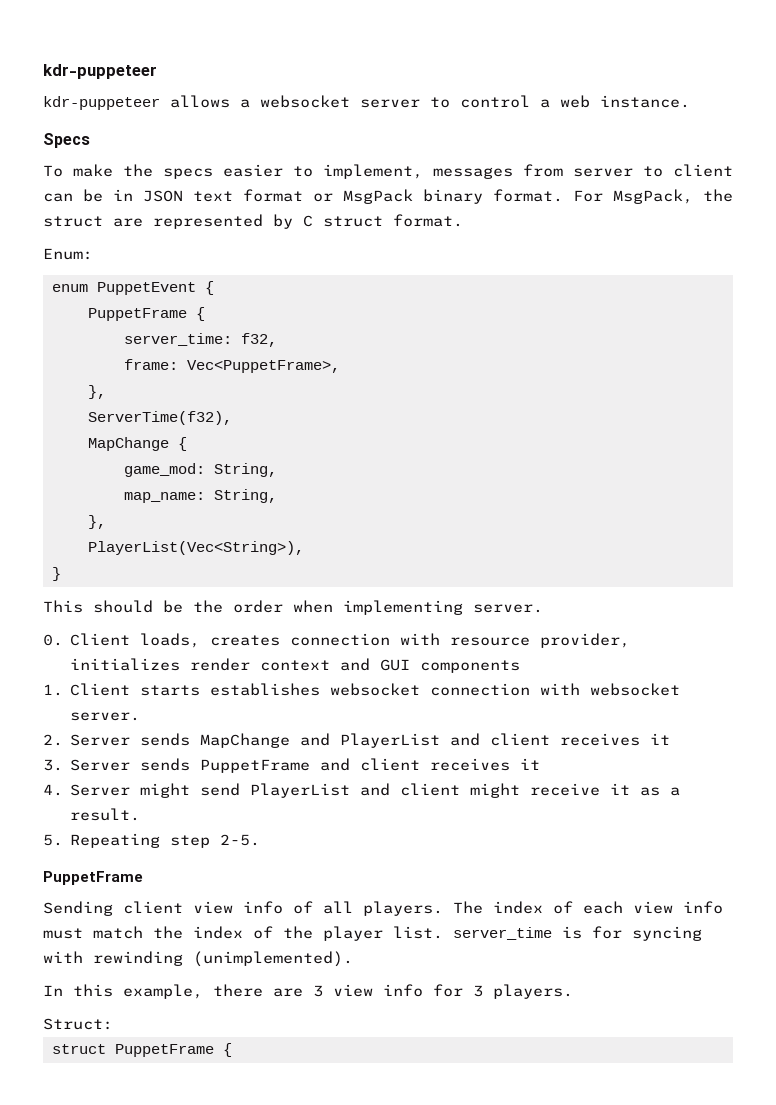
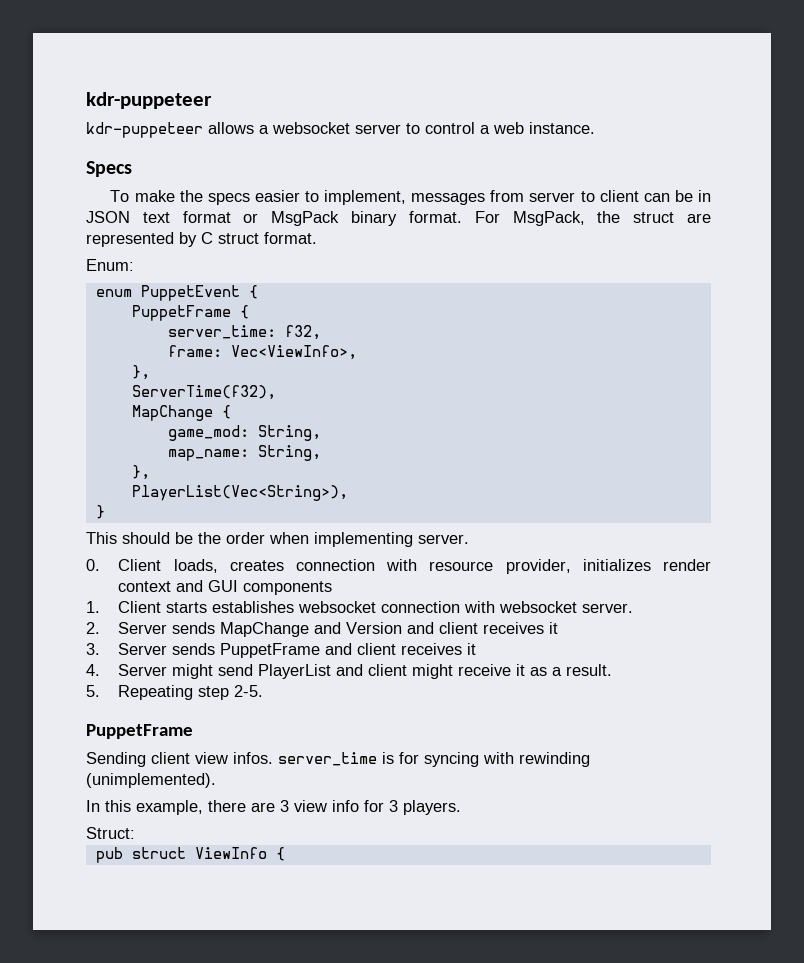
[186,360,340,373] Vec<PuppetFrame>, -> [230,345,357,360] Vec<ViewInfo>,
[340,733,441,748] PlayerList -> [346,622,403,634] Version
[243,901,723,916] [43,926,443,941] info of all players. The index of each view info must match the index of the player list. -> [233,752,273,764] infos.
[51,1044,214,1057] struct PuppetFrame -> [95,847,267,863] pub struct ViewInfo

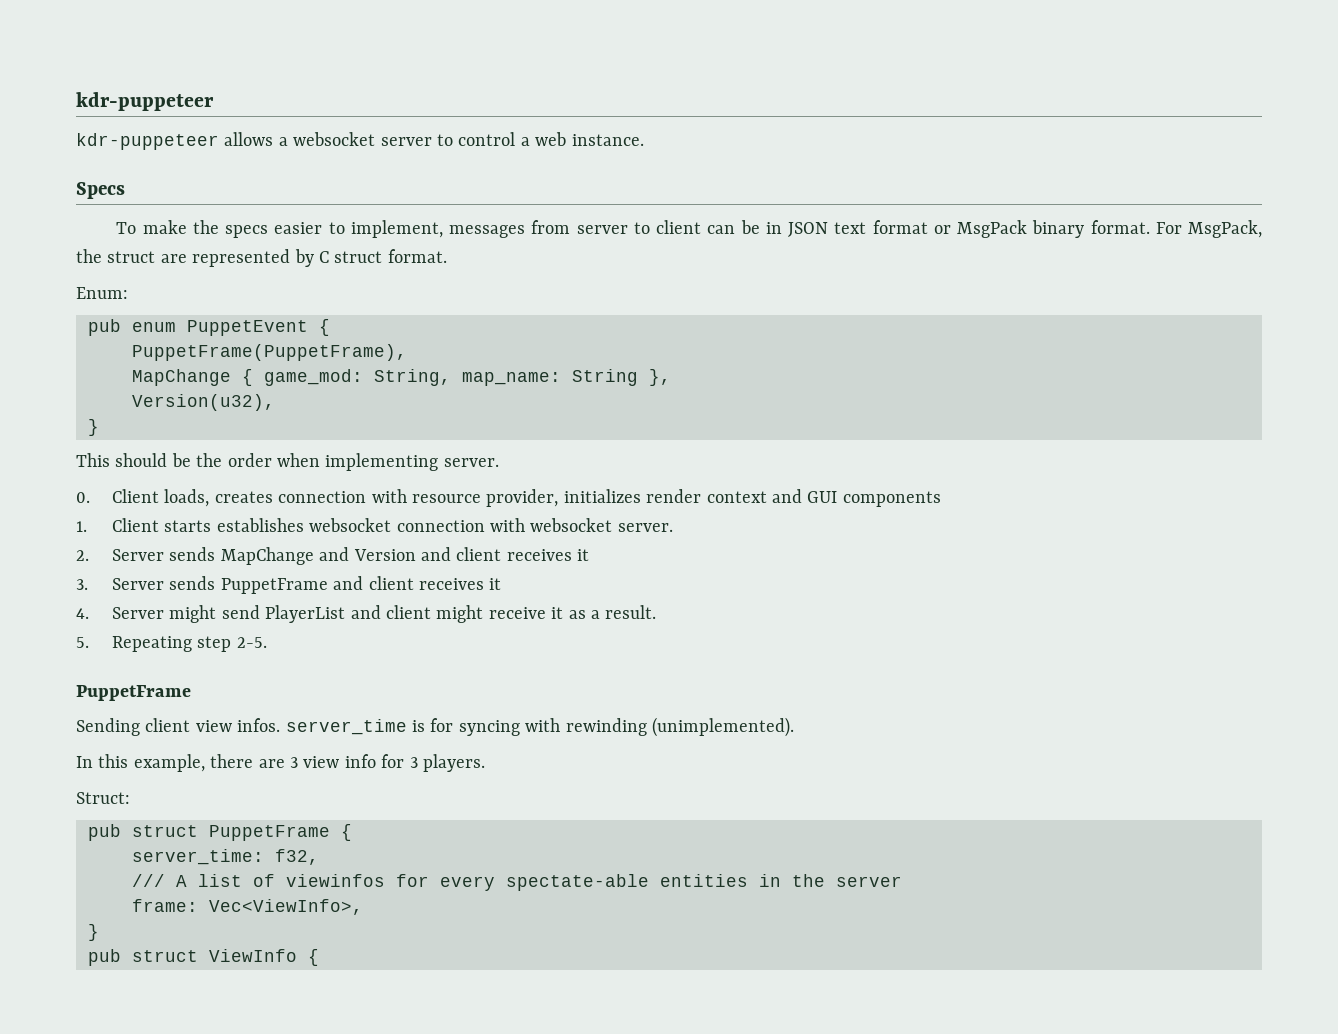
(134, 265) none -> [88,319,121,336] pub
[131,305,249,321] [167,325,321,340] [167,345,357,360] [131,365,150,380] [131,385,276,400] PuppetFrame { // server_time: f32, // frame: Vec<ViewInfo>, // }, // ServerTime(f32), -> [132,344,407,361] PuppetFrame(PuppetFrame),
(231, 412) // -> (253, 377) none
[167,445,321,461] [131,465,150,480] [131,485,348,501] // map_name: String, // }, // PlayerList(Vec<String>), -> [462,369,671,386] [132,394,275,411] map_name: String }, // Version(u32),
(135, 833) none -> [88,824,352,841] [132,849,319,865] [132,874,902,891] [132,899,363,915] [88,924,99,941] // pub struct PuppetFrame { // server_time: f32, // /// A list of viewinfos for every spectate-able entities in the server // frame: Vec<ViewInfo>, // }

